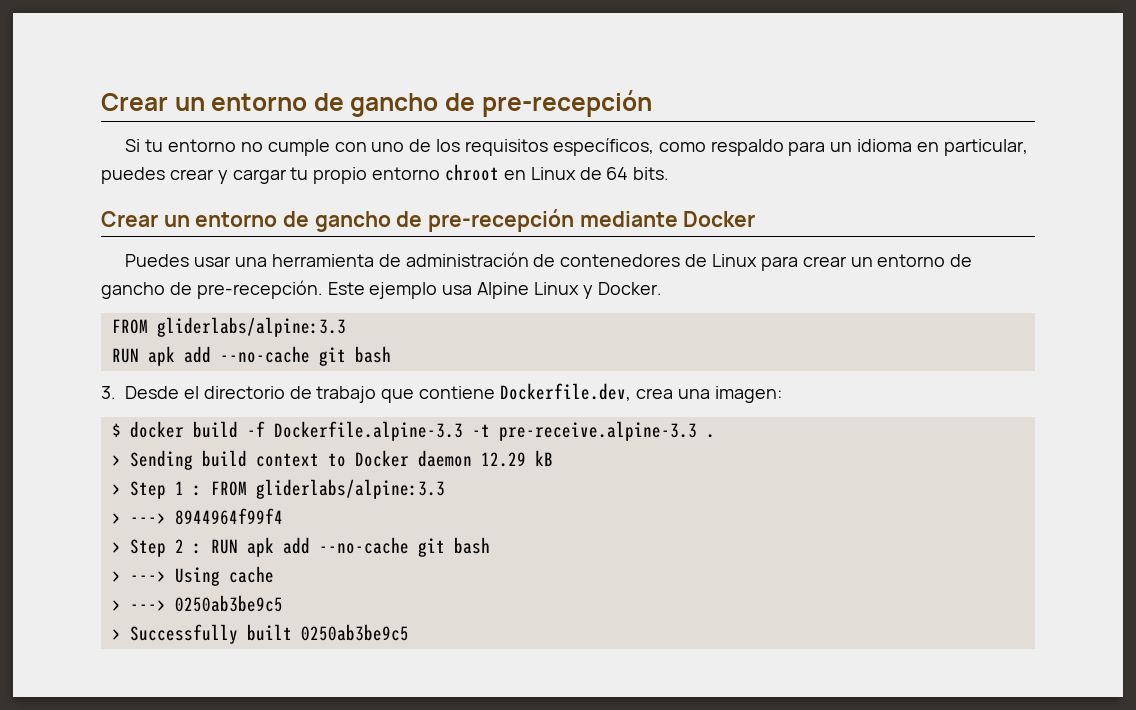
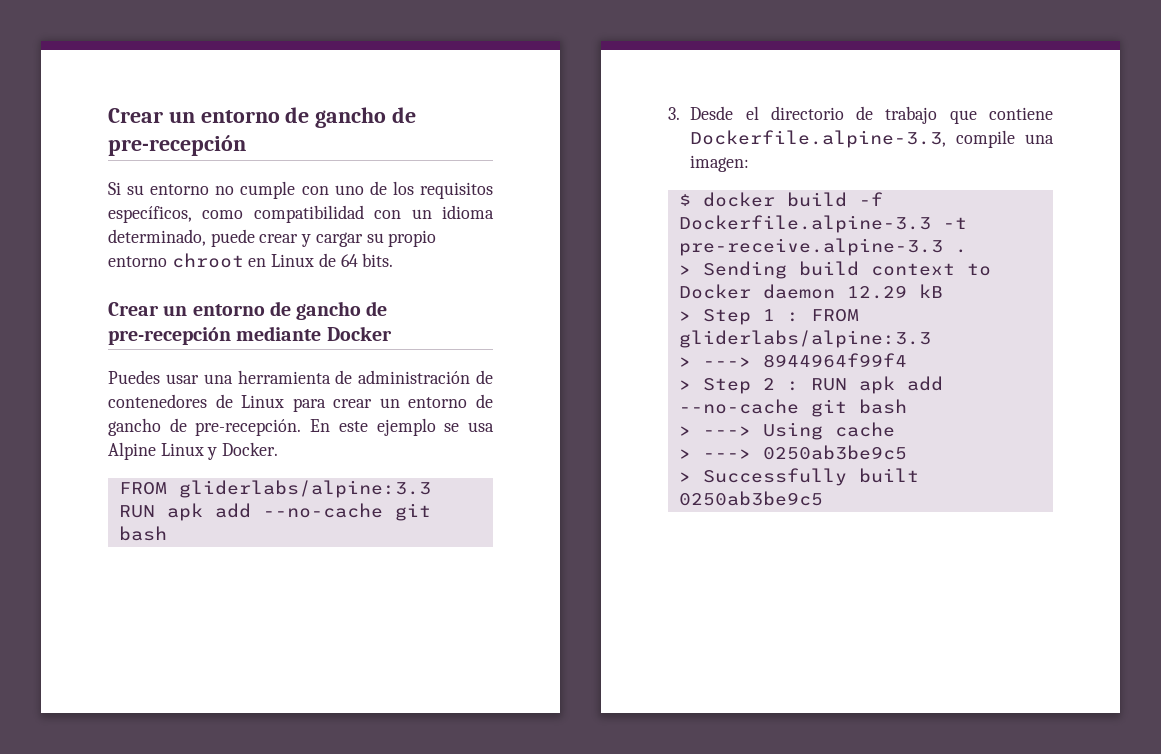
[145,139,164,152] tu -> [127,185,145,195] su
[710,139,1028,156] [101,167,165,184] respaldo para un idioma en particular, puedes -> [253,205,494,223] [108,229,255,247] compatibilidad con un idioma determinado, puede
[290,167,309,180] tu -> [366,233,384,243] su
[327,282,438,299] Este ejemplo -> [310,418,460,436] En este ejemplo se
[500,383,673,401] Dockerfile.dev, crea -> [690,130,1016,148] Dockerfile.alpine-3.3, compile

